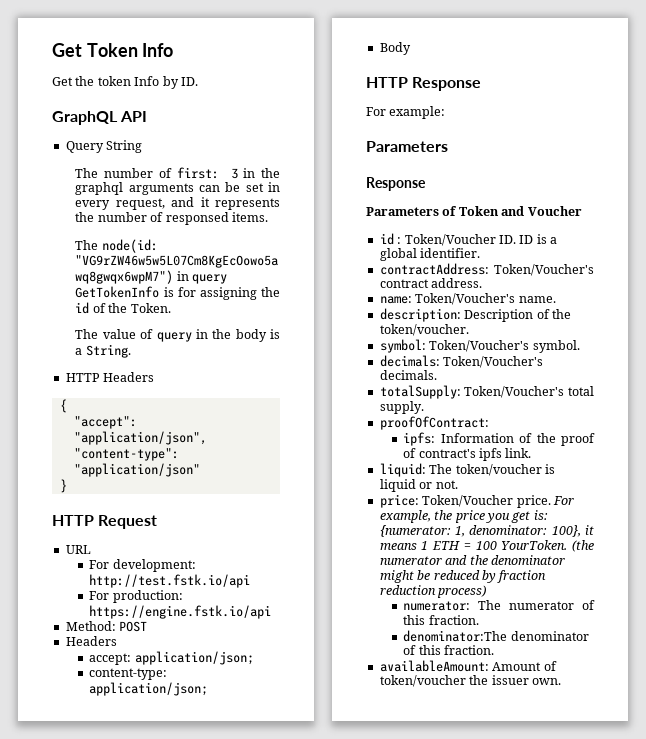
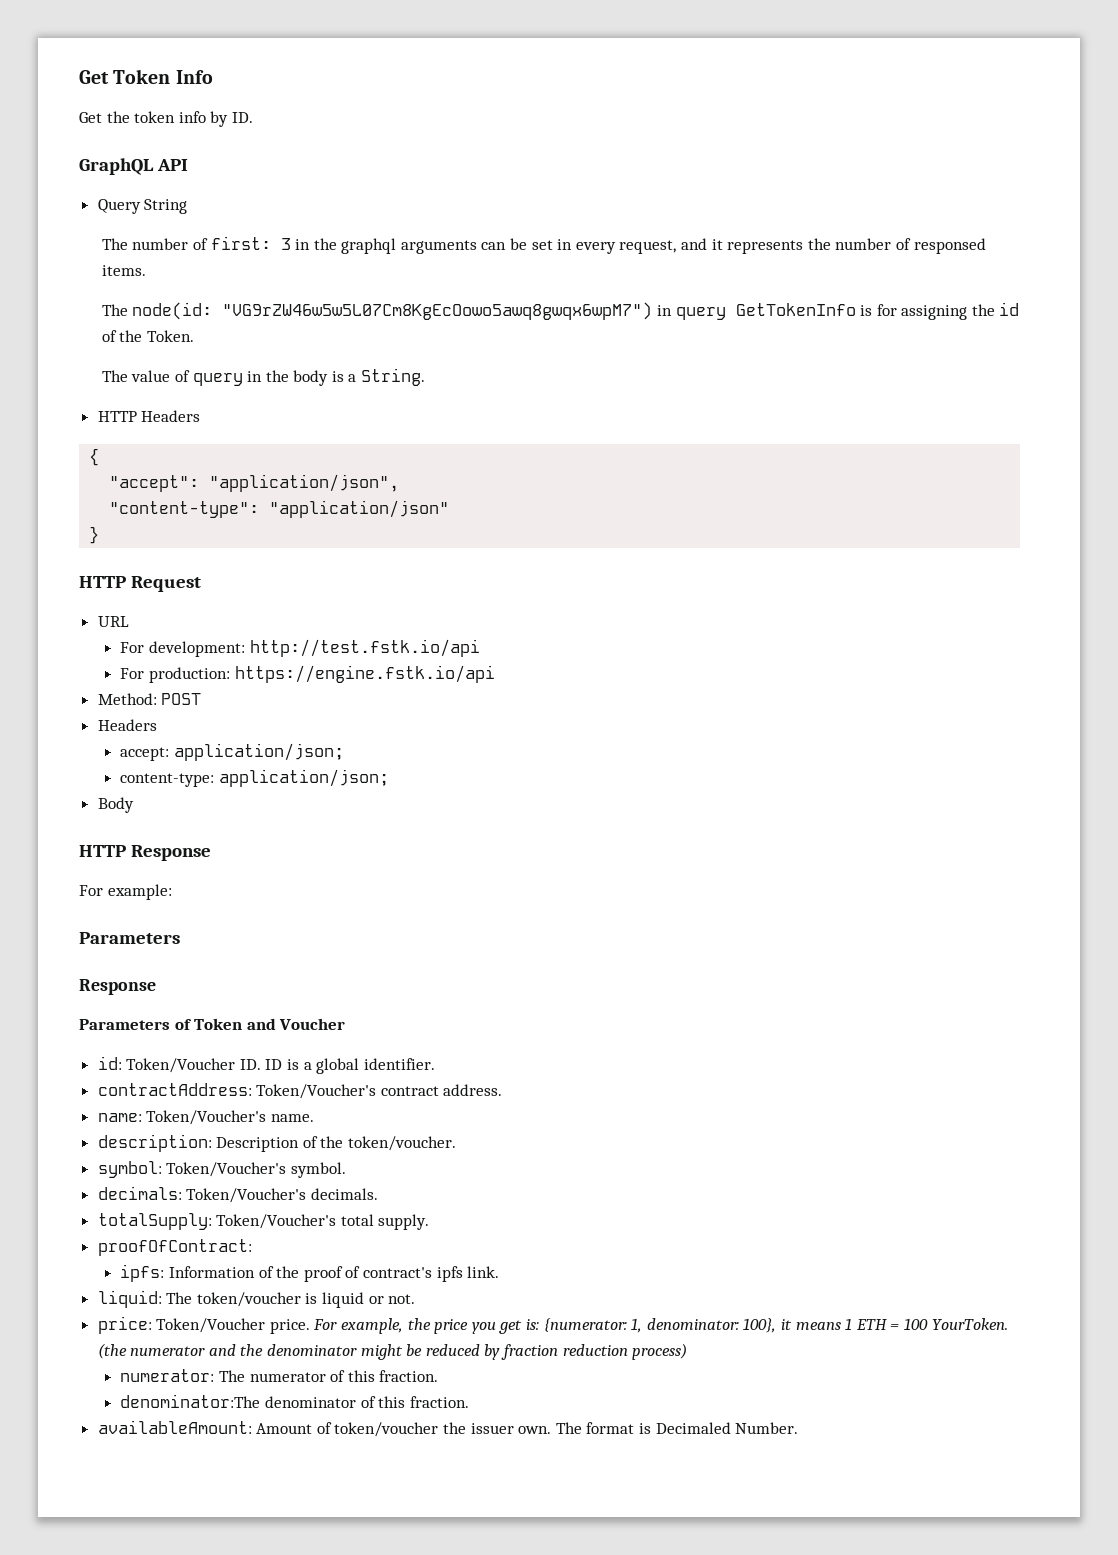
[134,76,160,86] Info -> [178,111,206,123] info
[379,233,402,245] id : -> [97,1056,122,1070] id:
(561, 681) none -> [555,1422,799,1434] The format is Decimaled Number.

